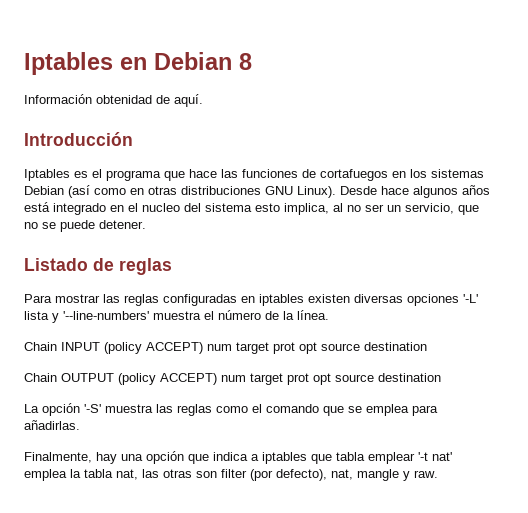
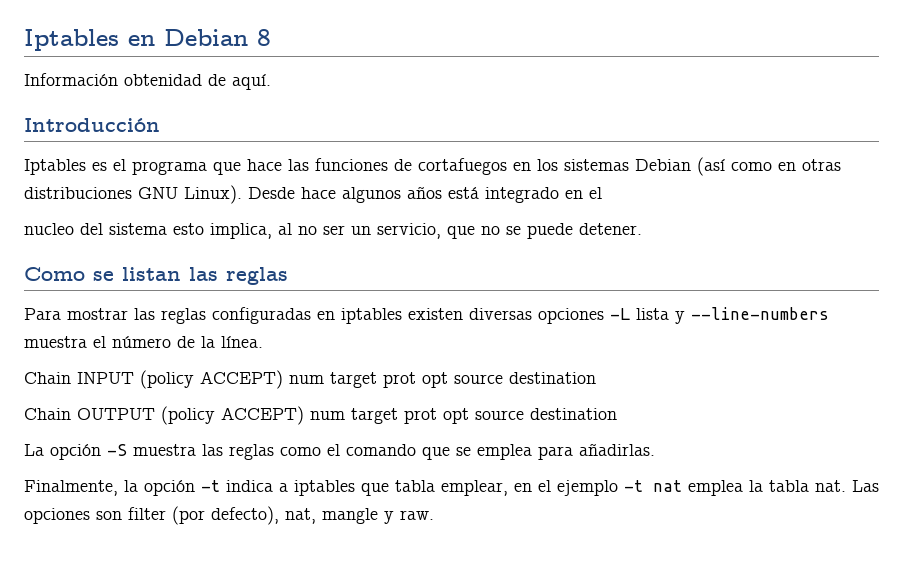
(138, 207) none -> (602, 193) //
[24,258,114,271] Listado de -> [24,267,218,281] Como se listan las
[463,294,478,303] '-L' -> [610,308,630,320] -L
[63,311,149,320] '--line-numbers' -> [691,307,829,320] --line-numbers
[84,404,101,413] '-S' -> [107,444,127,456] -S
[96,451,209,464] hay una opción que -> [124,480,220,496] la opción -t
[368,452,452,464] [24,469,192,481] emplear '-t nat' emplea la tabla nat, las otras -> [441,480,879,496] [24,508,90,524] emplear, en el ejemplo -t nat emplea la tabla nat. Las opciones

